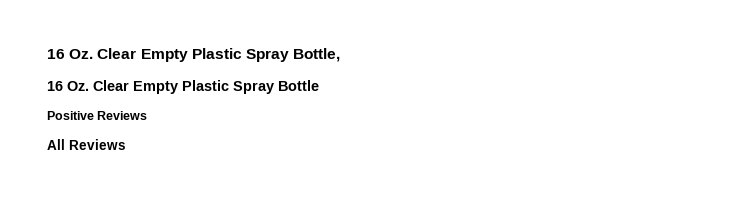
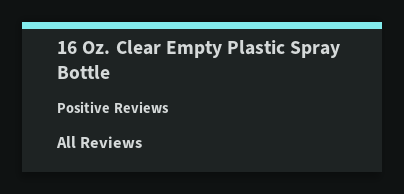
[47,48,341,62] [47,80,274,94] 16 Oz. Clear Empty Plastic Spray Bottle, // 16 Oz. Clear Empty Plastic Spray -> [57,40,341,58] 16 Oz. Clear Empty Plastic Spray

